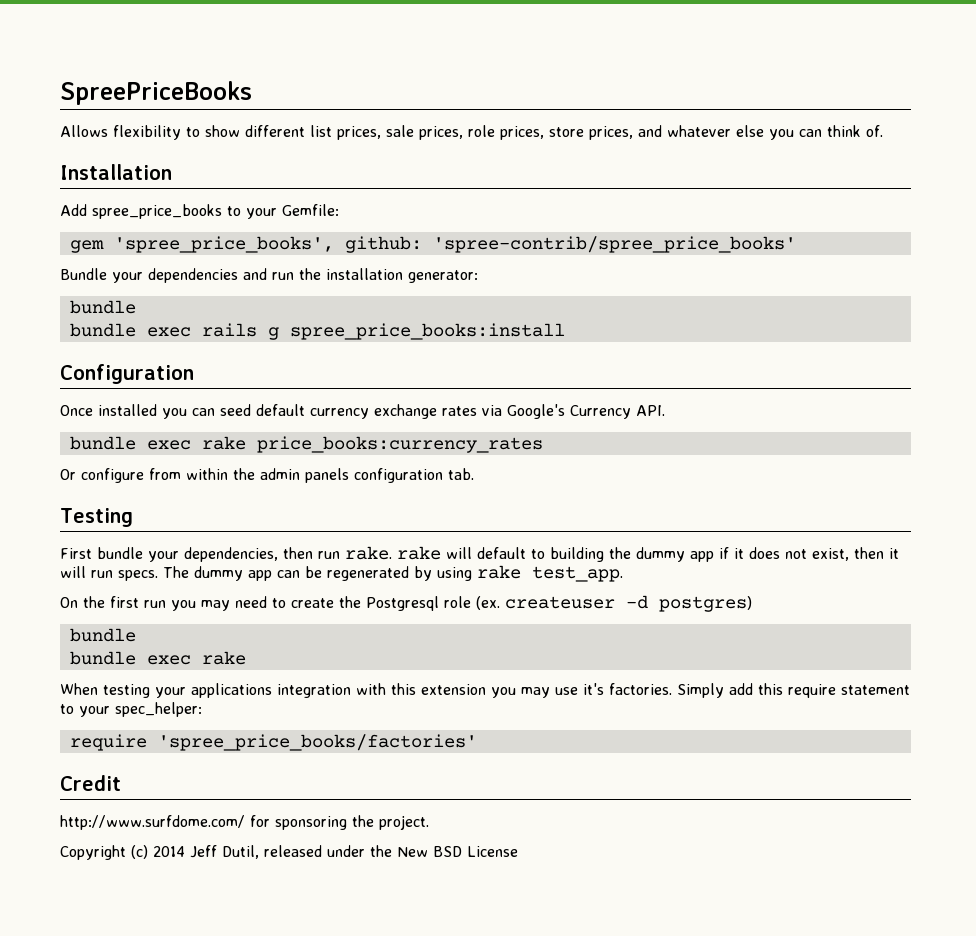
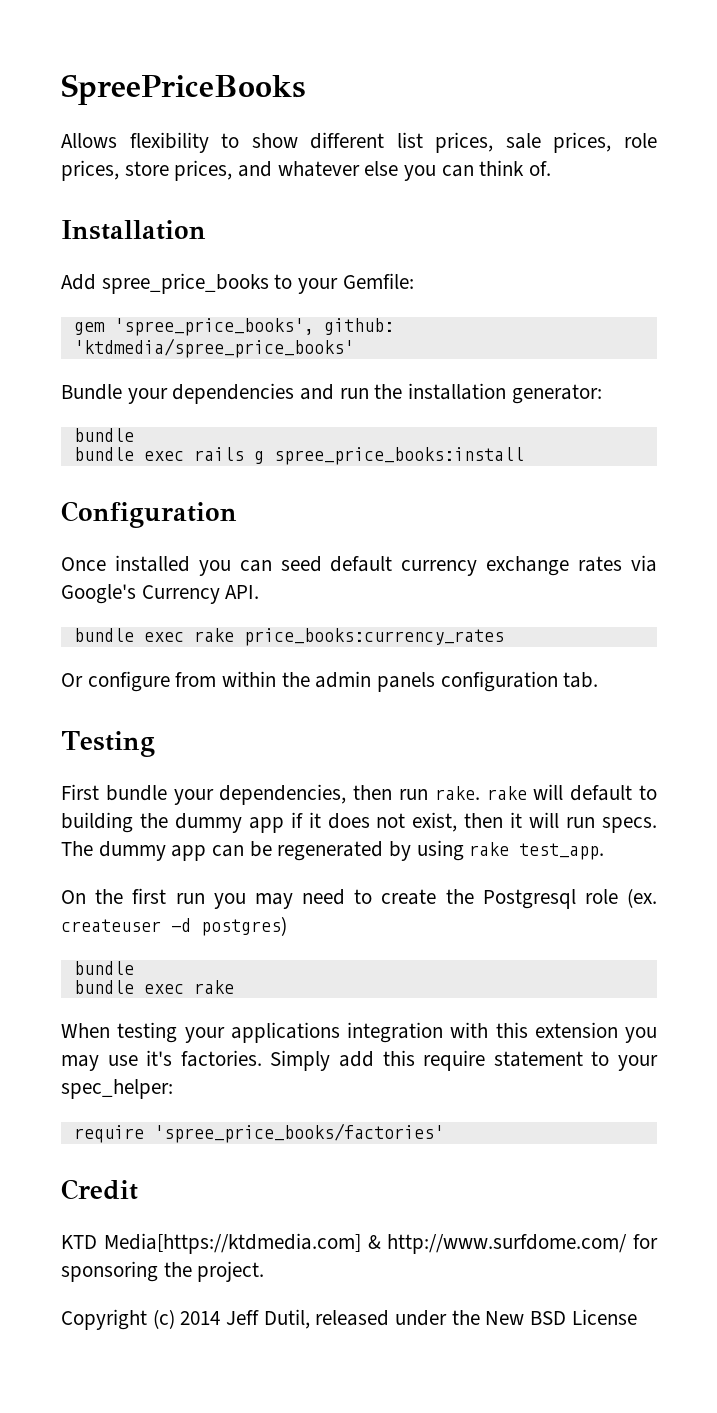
[432,236,796,253] 'spree-contrib/spree_price_books' -> [73,338,354,358] 'ktdmedia/spree_price_books'
(121, 783) none -> [61,1233,381,1254] KTD Media[https://ktdmedia.com] &

